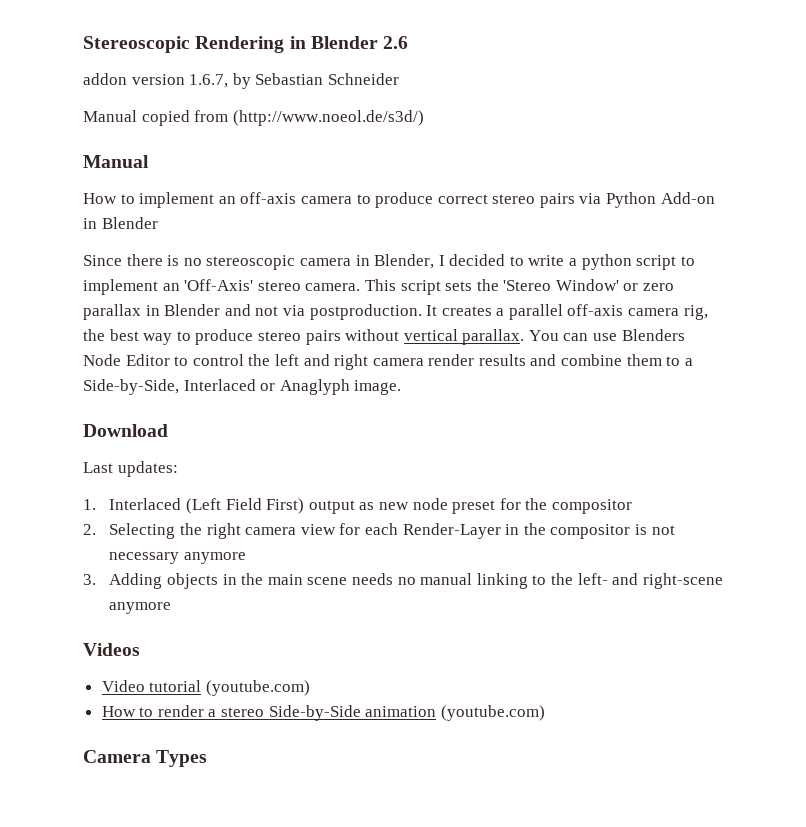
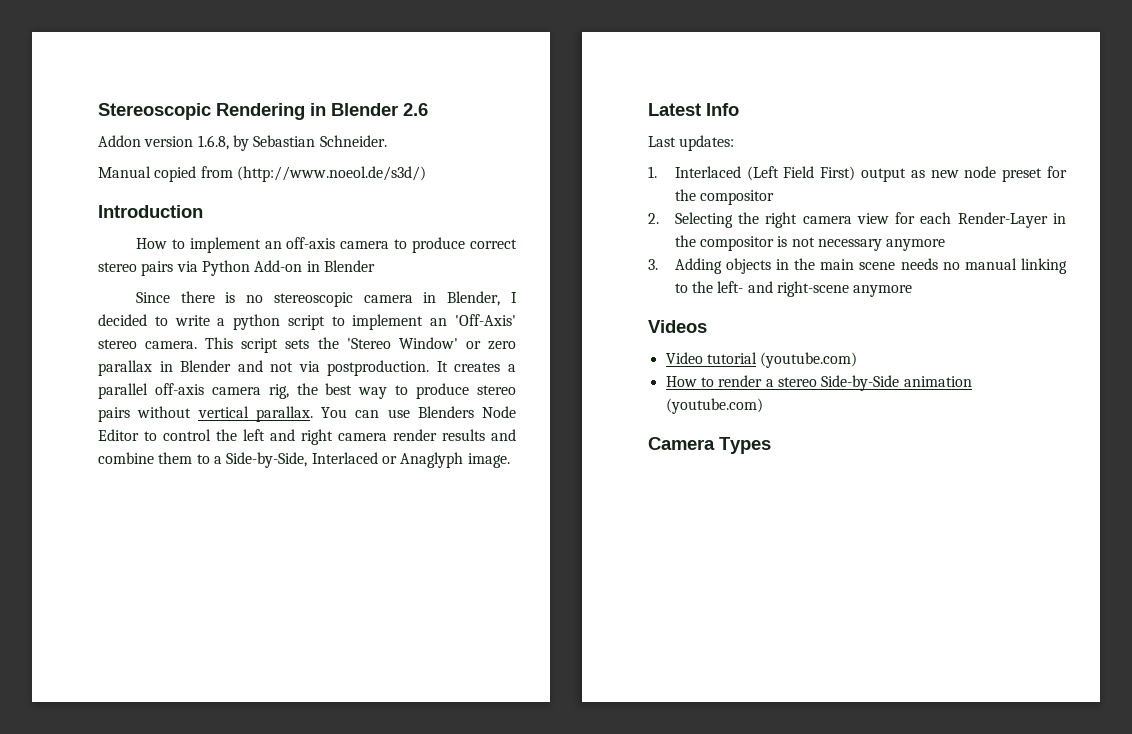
[83,73,229,88] addon version 1.6.7, -> [98,135,229,150] Addon version 1.6.8,
[327,73,399,85] Schneider -> [319,135,387,147] Schneider.
[83,155,149,168] Manual -> [98,205,203,218] Introduction
[83,424,168,437] Download -> [648,103,739,116] Latest Info

